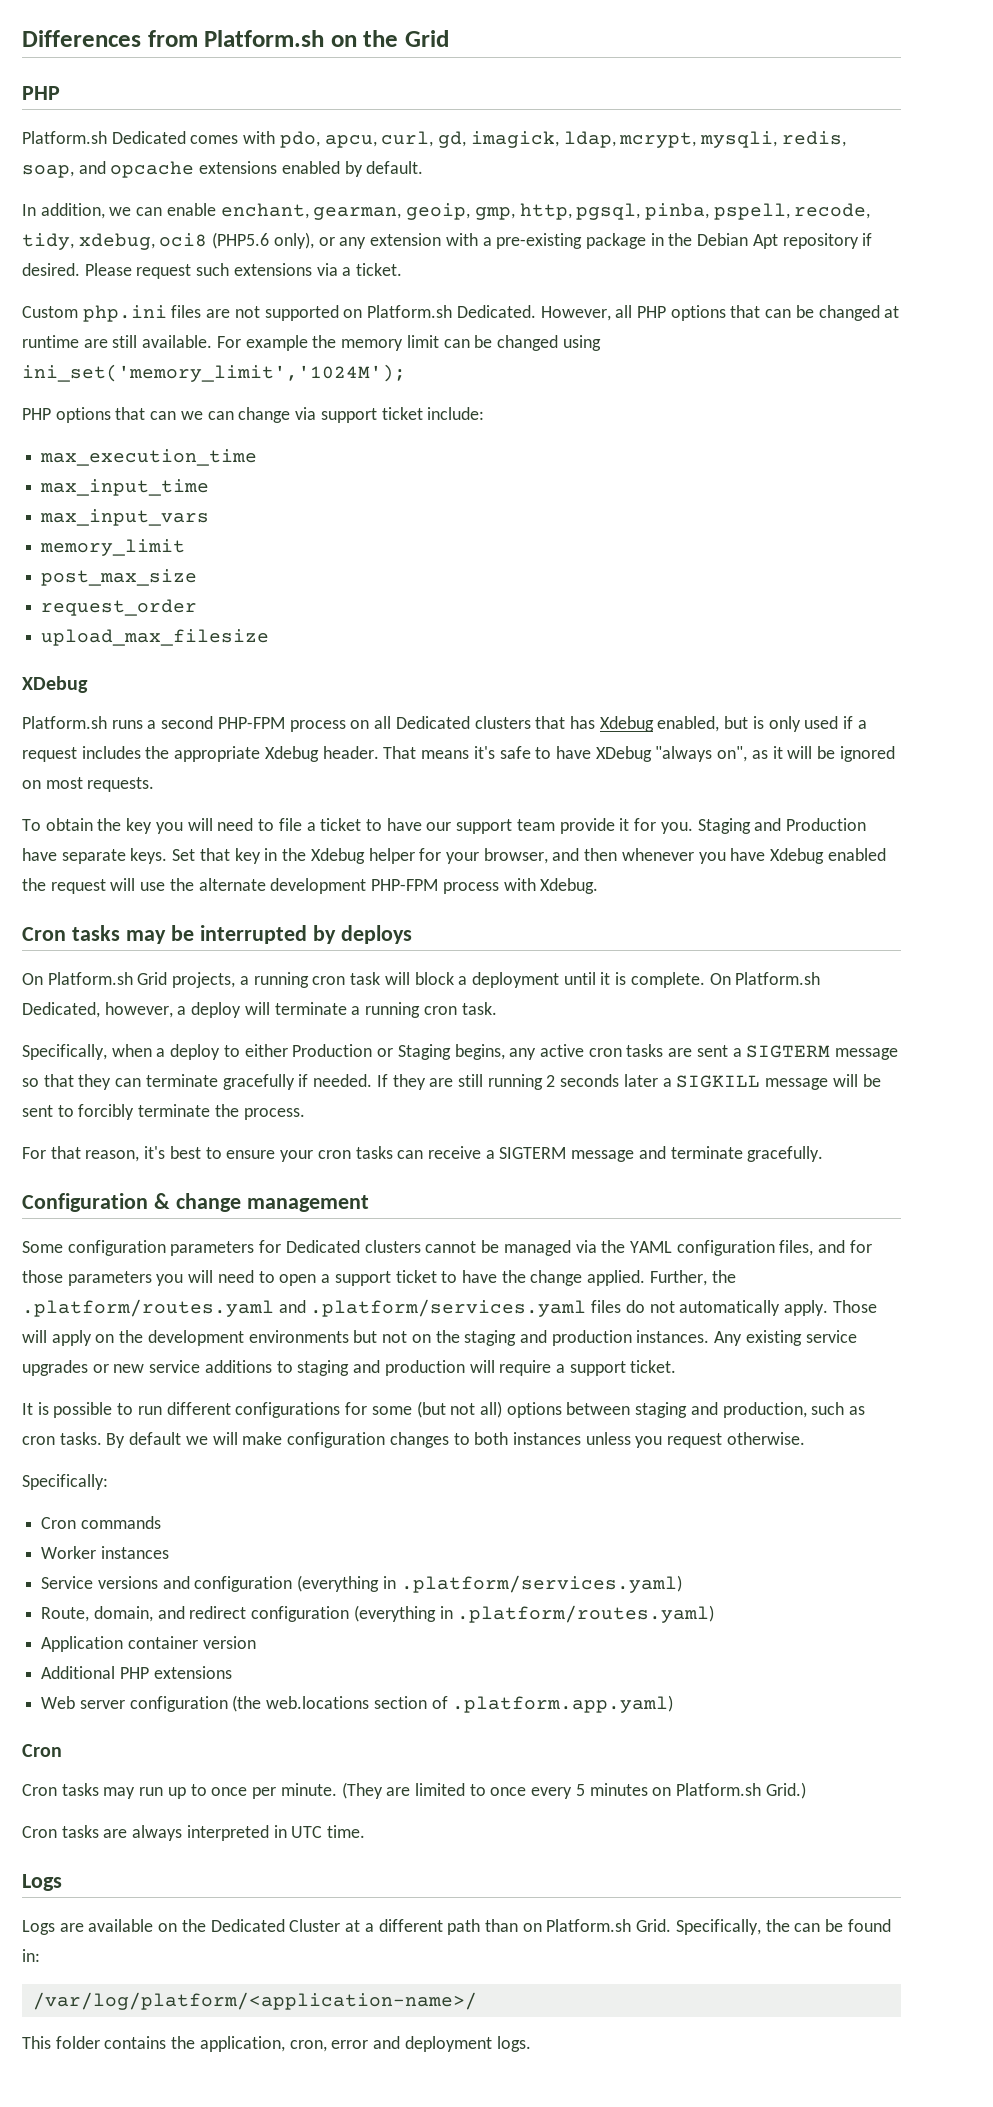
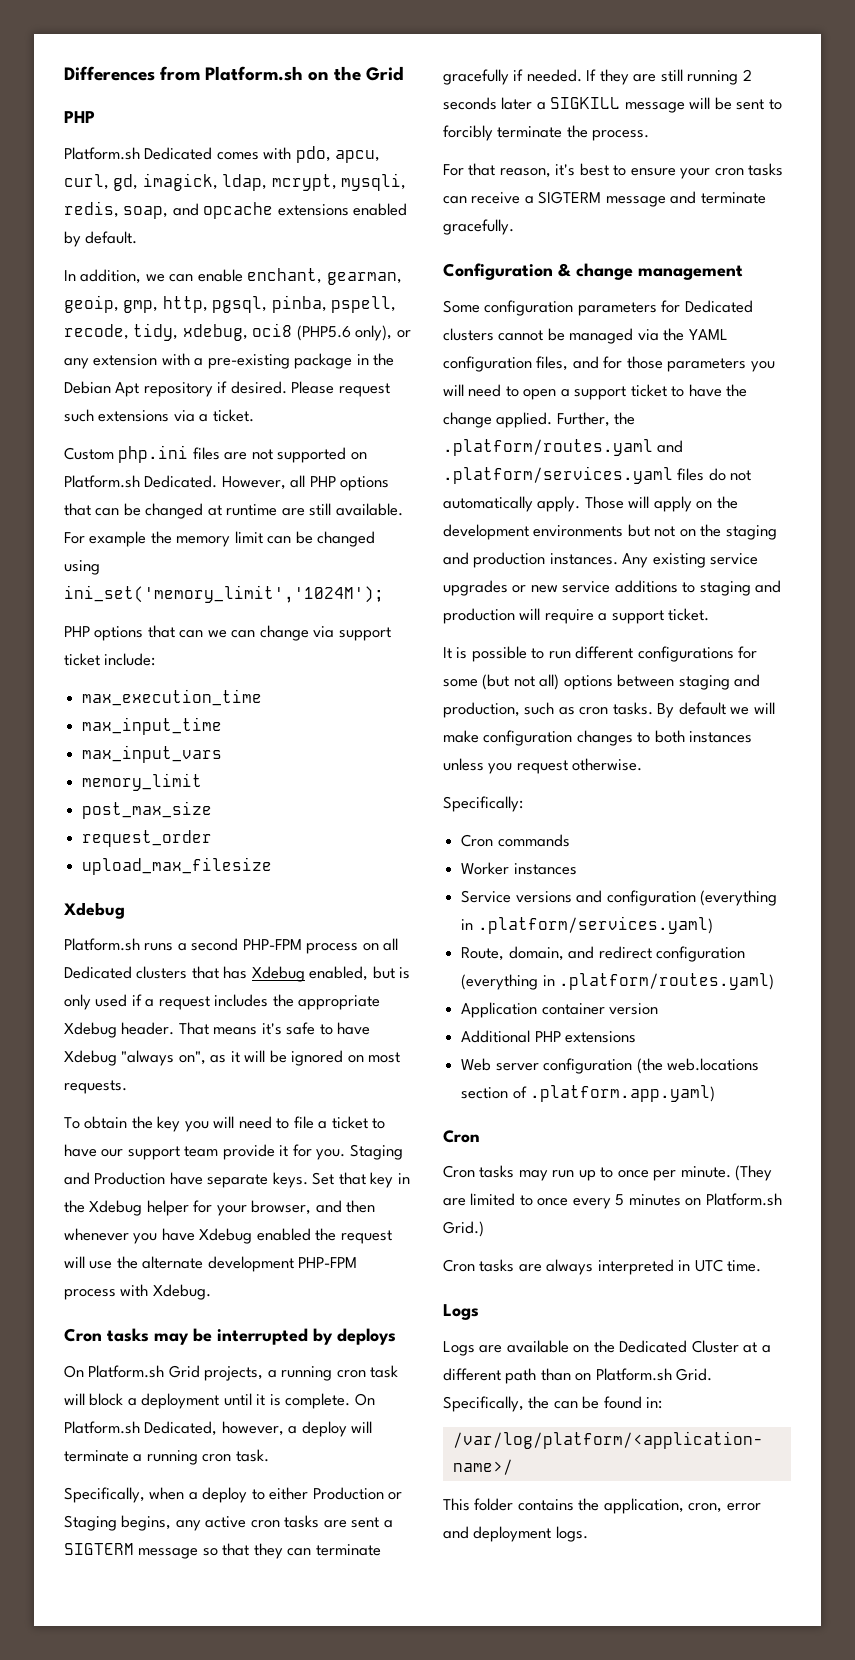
[22,676,88,693] XDebug -> [64,902,125,919] Xdebug
[595,746,652,762] XDebug -> [64,1050,117,1066] Xdebug

